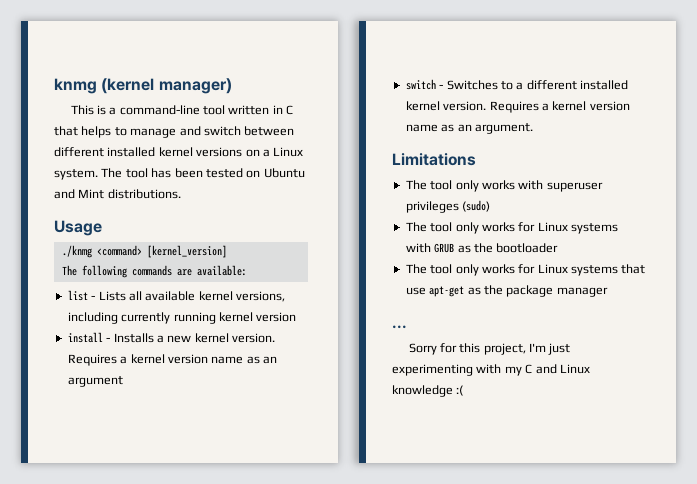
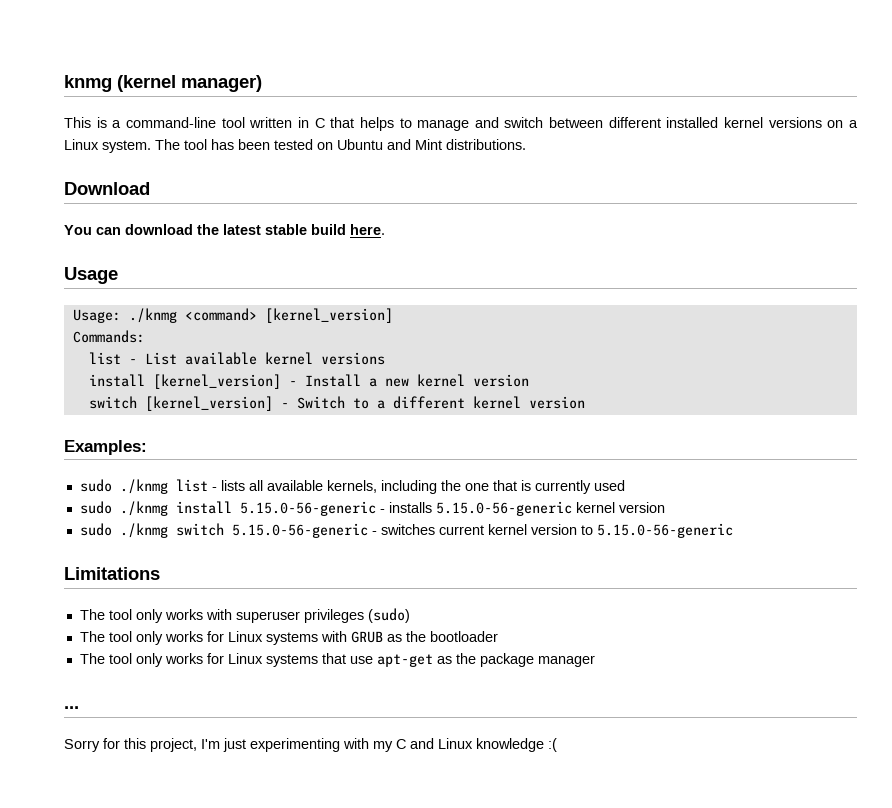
(181, 194) none -> [64,182,150,195] [64,224,385,235] // Download // You can download the latest stable build here.
(102, 228) none -> [72,309,121,323] Usage:
[61,265,247,278] [67,290,285,302] [67,312,297,324] [67,332,275,343] [67,354,277,366] [67,376,123,387] [405,79,628,90] [405,101,630,113] [405,123,533,134] The following commands are available: // list - Lists all available kernel versions, including currently running kernel version // install - Installs a new kernel version. Requires a kernel version name as an argument // switch - Switches to a different installed kernel version. Requires a kernel version name as an argument. -> [72,330,145,343] [88,352,385,365] [88,374,529,389] [88,396,585,411] [64,440,147,455] [79,479,625,494] [79,501,665,516] [79,523,733,538] Commands: // list - List available kernel versions // install [kernel_version] - Install a new kernel version // switch [kernel_version] - Switch to a different kernel version // Examples: // sudo ./knmg list - lists all available kernels, including the one that is currently used // sudo ./knmg install 5.15.0-56-generic - installs 5.15.0-56-generic kernel version // sudo ./knmg switch 5.15.0-56-generic - switches current kernel version to 5.15.0-56-generic

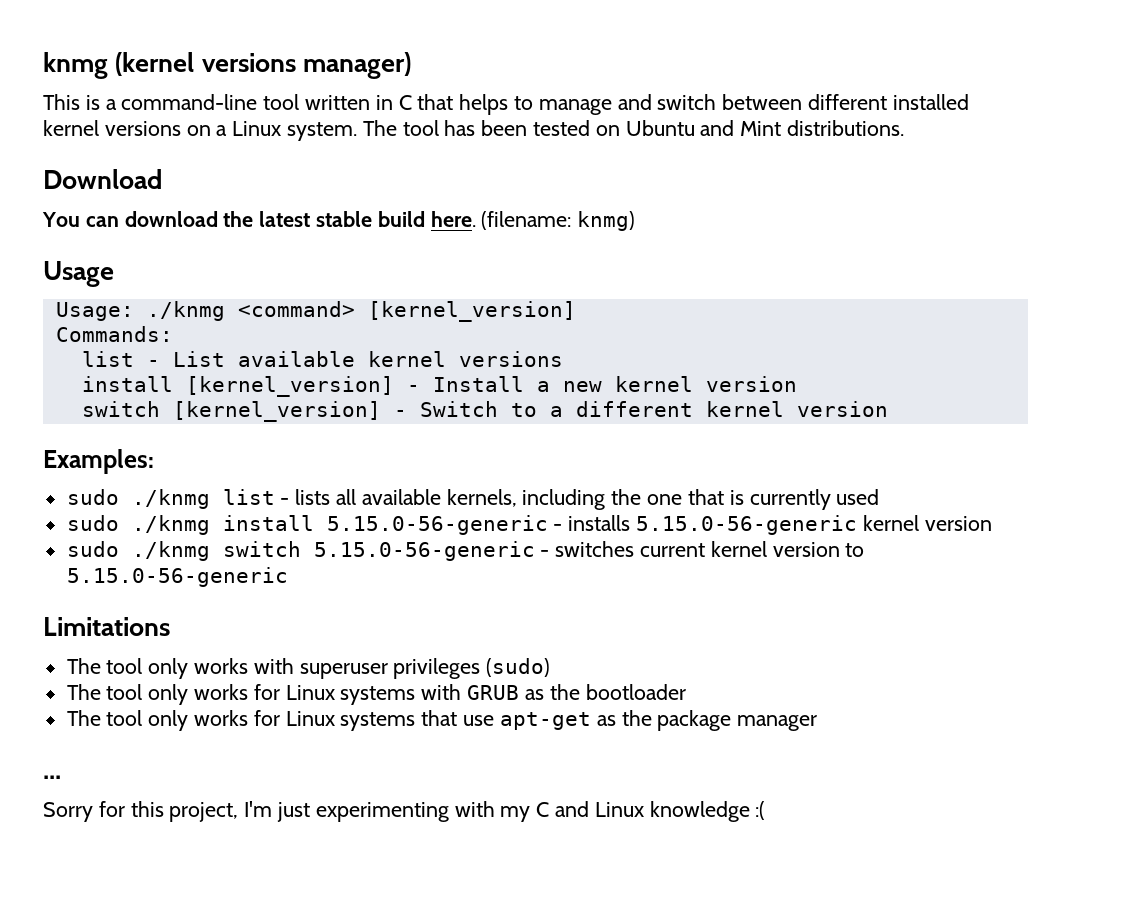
(176, 83) none -> [201,53,296,72] versions
(385, 229) none -> [481,211,636,231] (filename: knmg)

